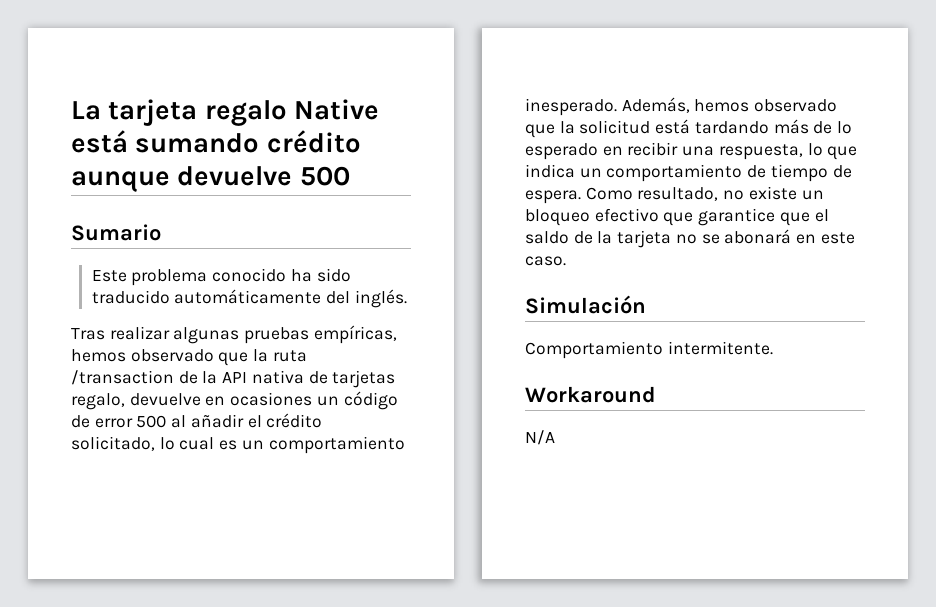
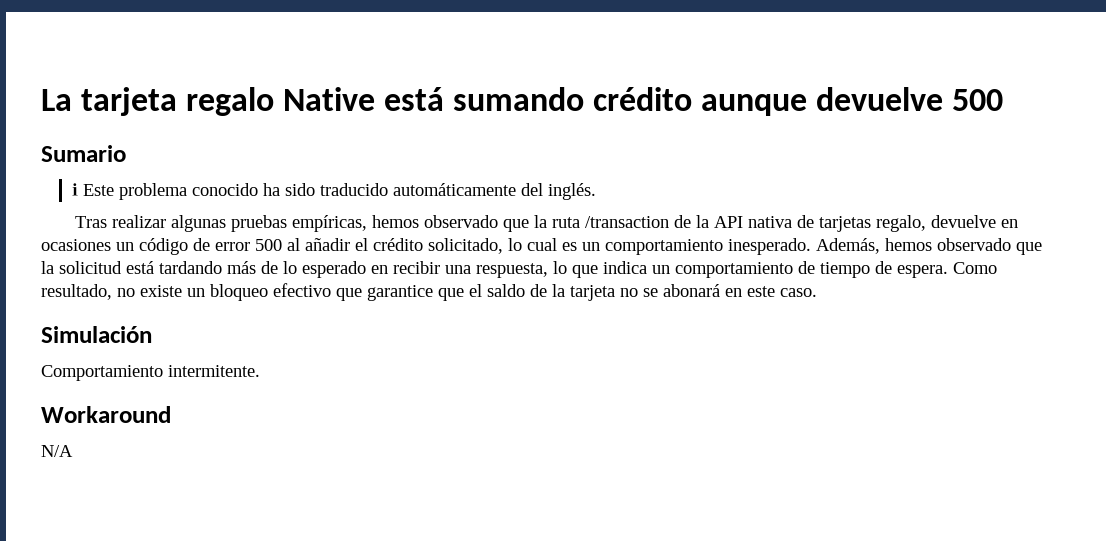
(161, 232) none -> [71,183,78,196] ℹ

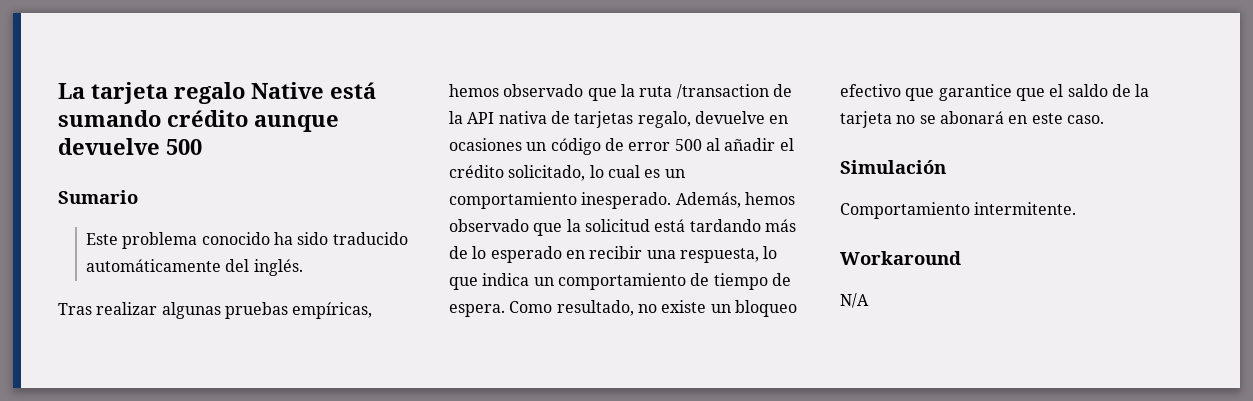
[71,183,78,196] ℹ -> (138, 197) none

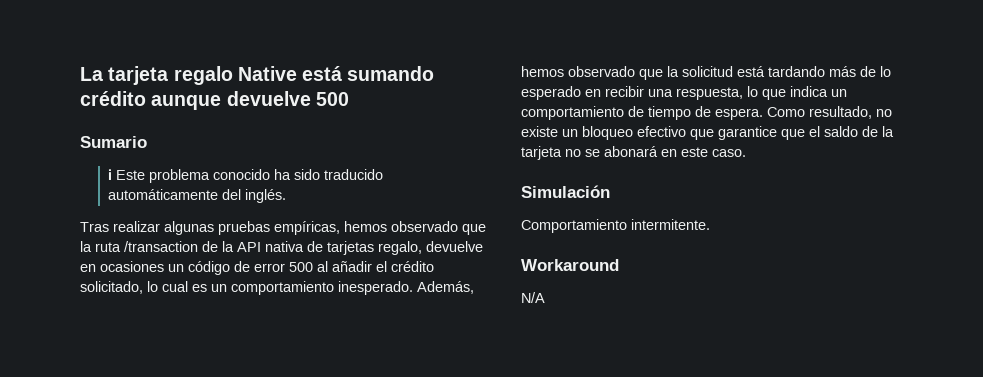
(138, 197) none -> [107,169,112,180] ℹ

